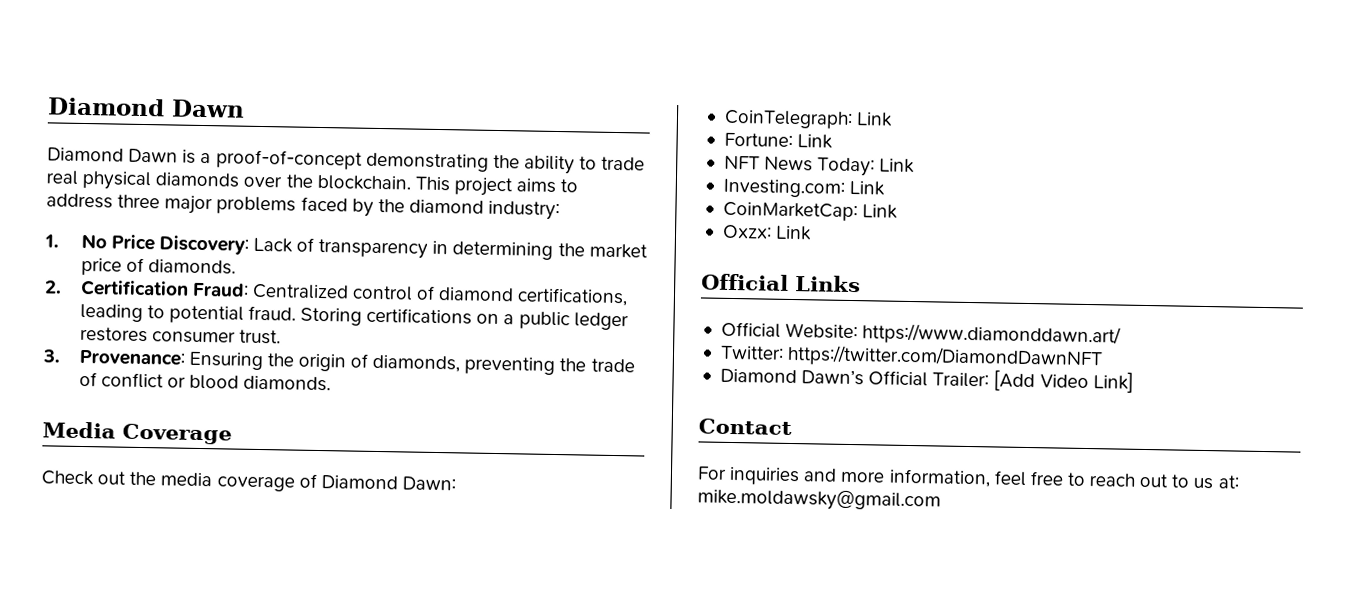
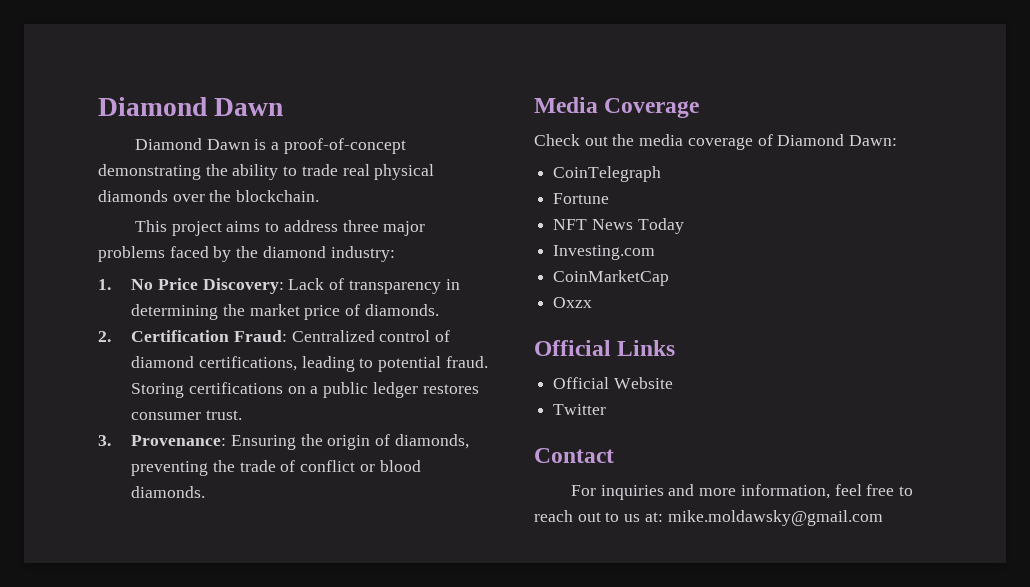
(411, 182) none -> (320, 196) //
[723,109,894,129] [723,132,834,149] [723,155,916,177] [722,178,886,198] [722,201,899,222] [721,224,813,241] [701,273,861,293] [720,321,1122,347] [719,344,1104,370] [719,368,1134,393] CoinTelegraph: Link // Fortune: Link // NFT News Today: Link // Investing.com: Link // CoinMarketCap: Link // Oxzx: Link // Official Links // Official Website: https://www.diamonddawn.art/ // Twitter: https://twitter.com/DiamondDawnNFT // Diamond Dawn’s Official Trailer: [Add Video Link] -> [553,166,662,182] [553,193,610,204] [553,218,684,234] [553,245,656,260] [553,270,670,286] [553,297,593,308] [534,340,676,356] [553,377,673,389] [553,404,607,415] CoinTelegraph // Fortune // NFT News Today // Investing.com // CoinMarketCap // Oxzx // Official Links // Official Website // Twitter

